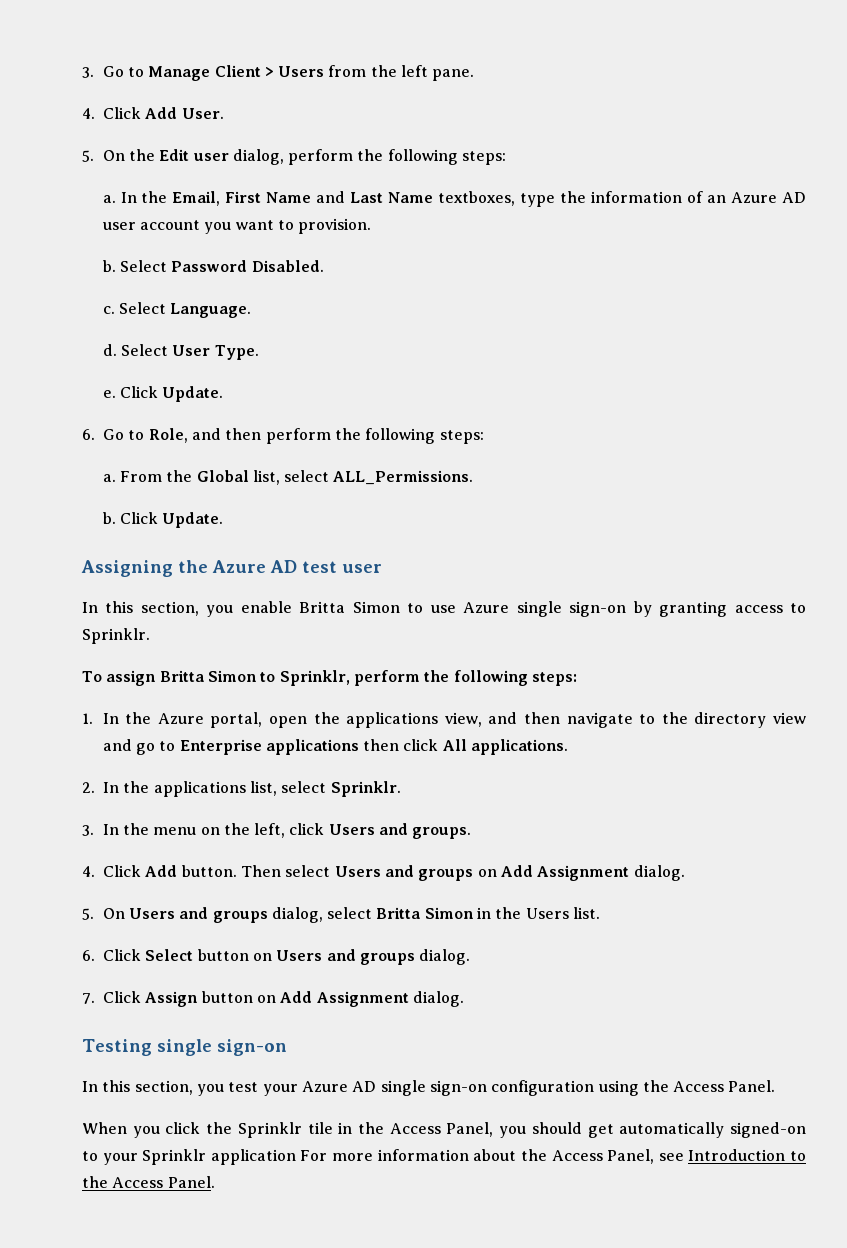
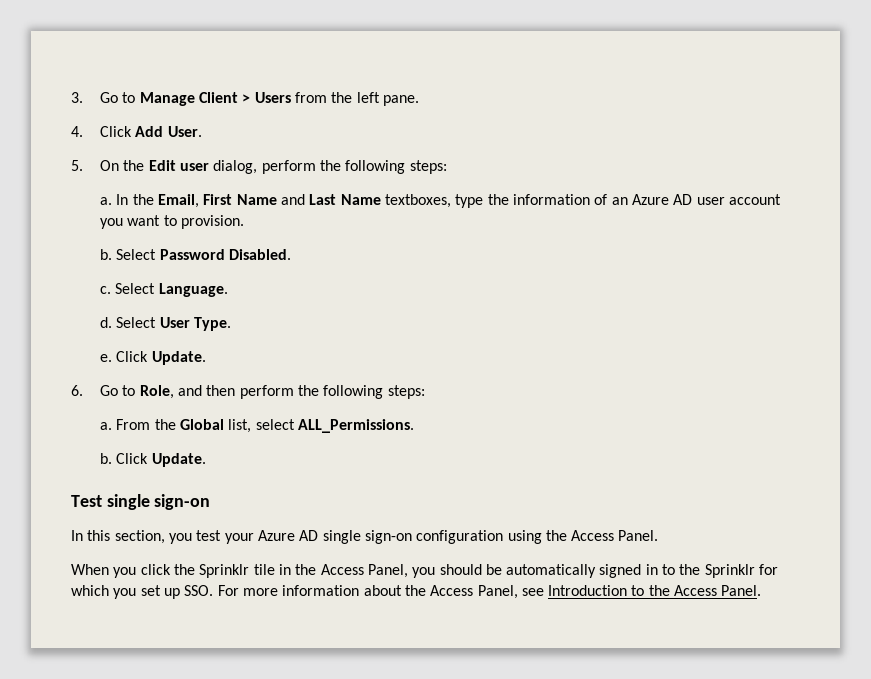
[81,560,382,577] [82,601,807,617] [82,628,150,644] [82,670,577,686] [82,712,807,728] [102,739,569,755] [82,781,401,797] [82,823,472,839] [82,865,685,881] [82,907,601,923] [82,949,471,965] [82,991,464,1007] [82,1039,152,1056] Assigning the Azure AD test user // In this section, you enable Britta Simon to use Azure single sign-on by granting access to Sprinklr. // To assign Britta Simon to Sprinklr, perform the following steps: // 1. In the Azure portal, open the applications view, and then navigate to the directory view and go to Enterprise applications then click All applications. // 2. In the applications list, select Sprinklr. // 3. In the menu on the left, click Users and groups. // 4. Click Add button. Then select Users and groups on Add Assignment dialog. // 5. On Users and groups dialog, select Britta Simon in the Users list. // 6. Click Select button on Users and groups dialog. // 7. Click Assign button on Add Assignment dialog. // Testing -> [71,495,102,507] Test
[587,1122,806,1138] [82,1149,296,1165] get automatically signed-on to your Sprinklr application -> [485,564,779,578] [71,585,214,599] be automatically signed in to the Sprinklr for which you set up SSO.

